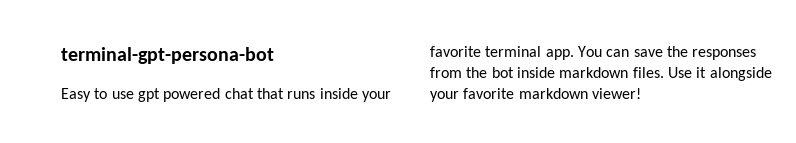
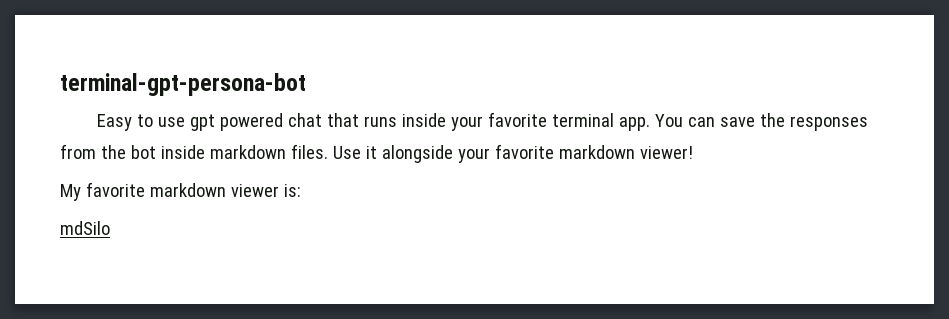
(641, 93) none -> [60,182,301,201] [60,221,110,235] // My favorite markdown viewer is: // mdSilo

